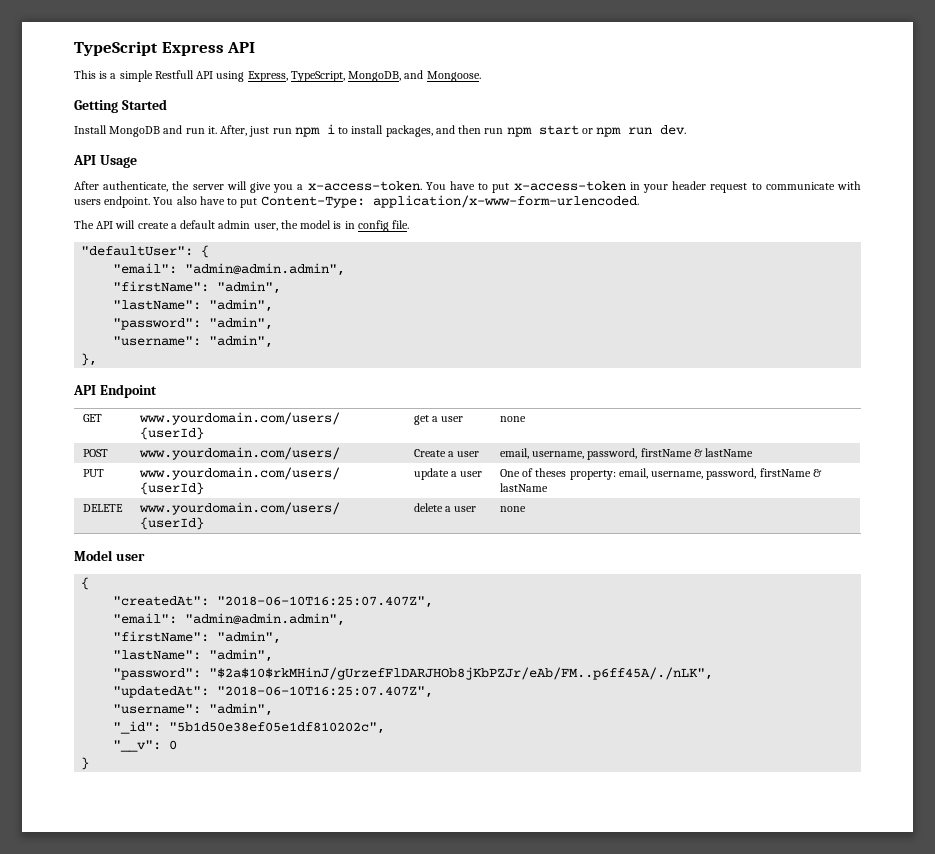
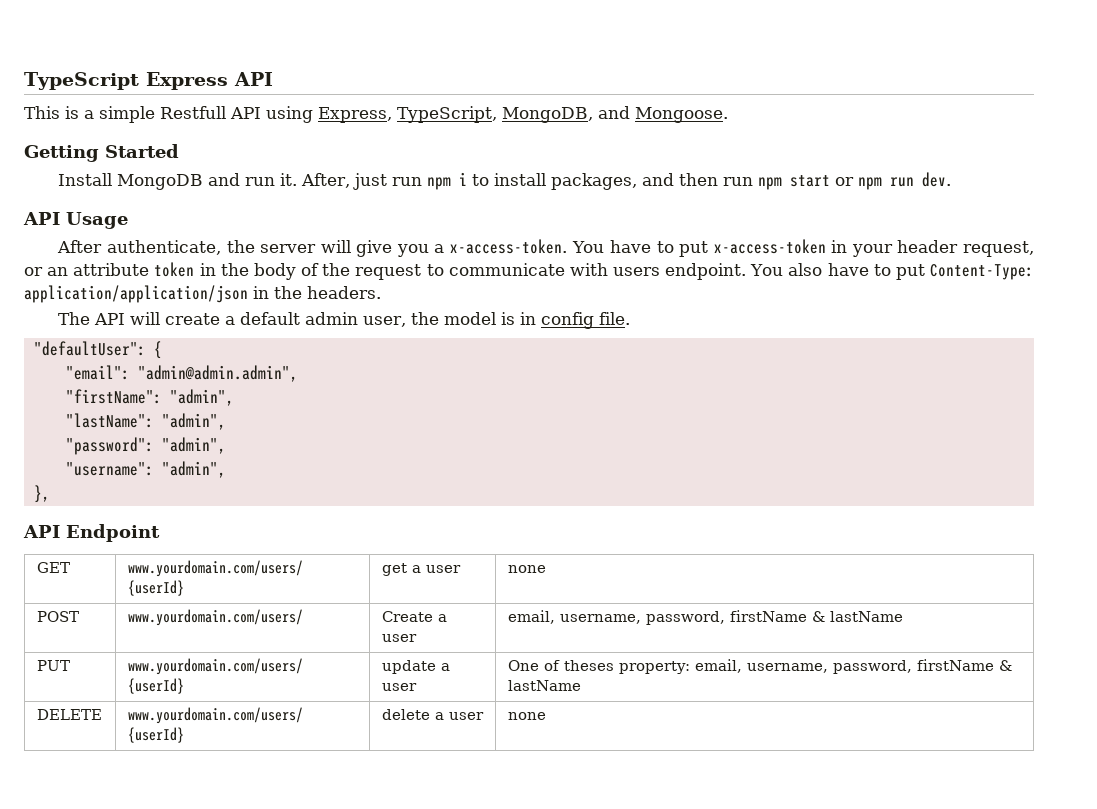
(707, 185) none -> [963,241,1034,257] [24,262,351,280] request, or an attribute token in the body of the
[372,195,639,208] application/x-www-form-urlencoded. -> [24,285,381,303] application/application/json in the headers.
[74,550,145,561] [81,577,90,590] [113,596,434,608] [113,613,346,626] [113,631,282,644] [113,649,274,662] [113,667,714,680] [113,686,434,698] [113,703,274,716] [113,721,386,734] [113,740,178,752] [81,757,90,770] // Model user // { // "createdAt": "2018-06-10T16:25:07.407Z", // "email": "admin@admin.admin", // "firstName": "admin", // "lastName": "admin", // "password": "$2a$10$rkMHinJ/gUrzefFlDARJHOb8jKbPZJr/eAb/FM..p6ff45A/./nLK", // "updatedAt": "2018-06-10T16:25:07.407Z", // "username": "admin", // "_id": "5b1d50e38ef05e1df810202c", // "__v": 0 // } -> (546, 716) none

